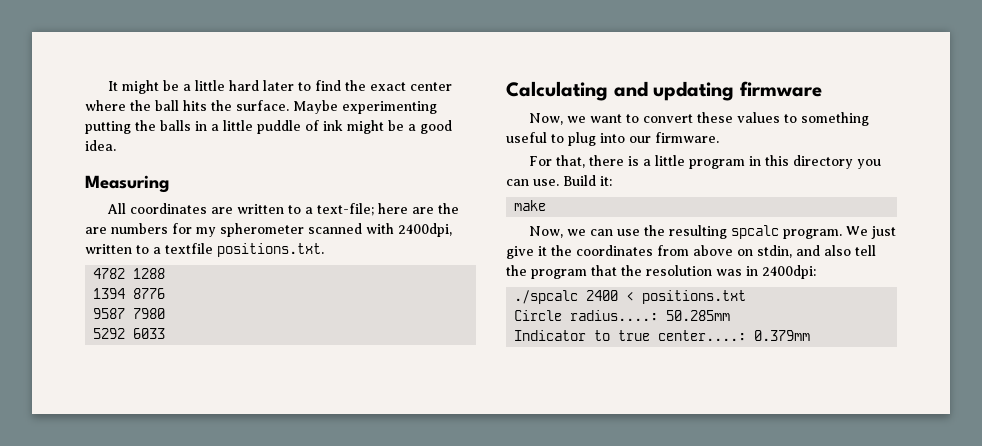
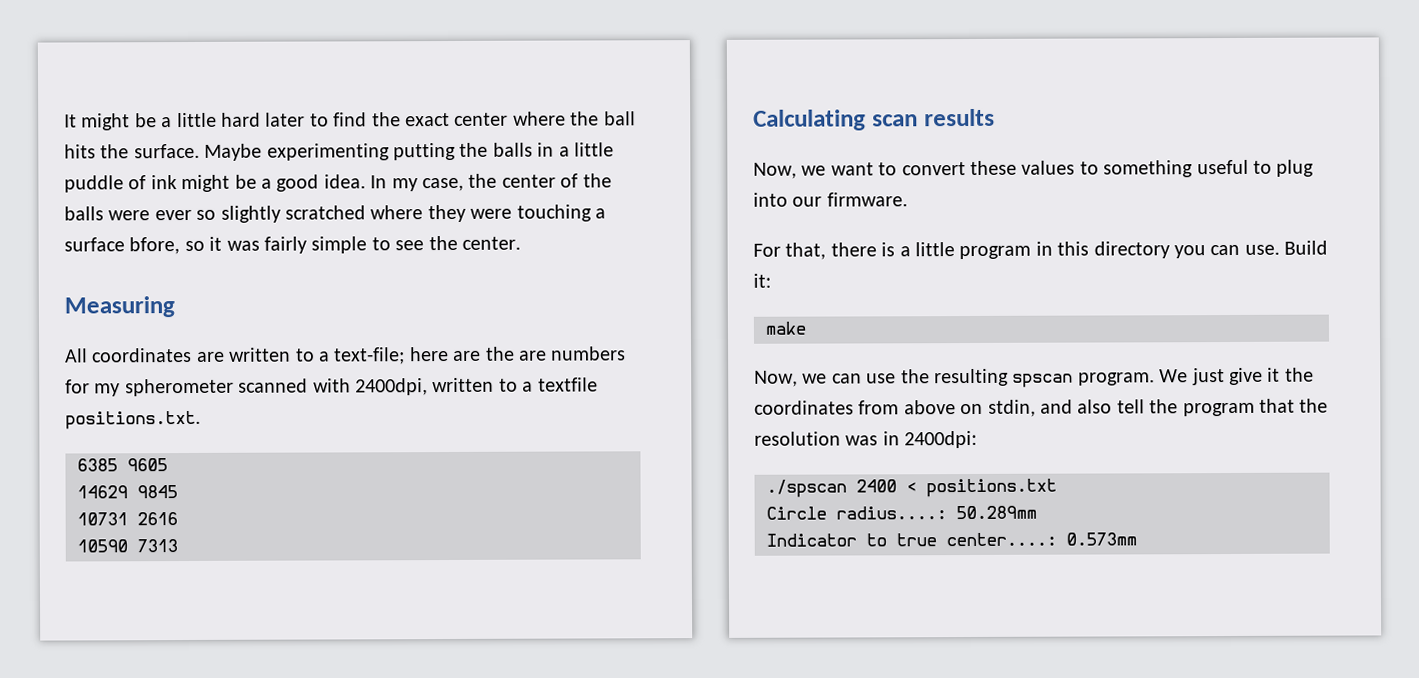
(116, 145) none -> [370,173,612,192] [64,204,606,223] [64,235,521,255] In my case, the center of the balls were ever so slightly scratched where they were touching a surface bfore, so it was fairly simple to see the center.
[93,268,166,279] [93,288,166,299] [93,308,166,319] [93,328,166,339] [506,81,822,101] 4782 1288 // 1394 8776 // 9587 7980 // 5292 6033 // Calculating and updating firmware -> [77,458,168,472] [77,485,178,499] [77,512,178,526] [77,539,178,553] [753,108,995,131] 6385 9605 // 14629 9845 // 10731 2616 // 10590 7313 // Calculating scan results
[730,225,779,239] spcalc -> [1012,373,1074,388] spscan
[514,290,579,304] ./spcalc -> [766,479,847,498] ./spscan
[666,310,731,321] 50.285mm -> [956,505,1037,520] 50.289mm
[754,330,811,341] 0.379mm -> [1066,532,1137,546] 0.573mm

